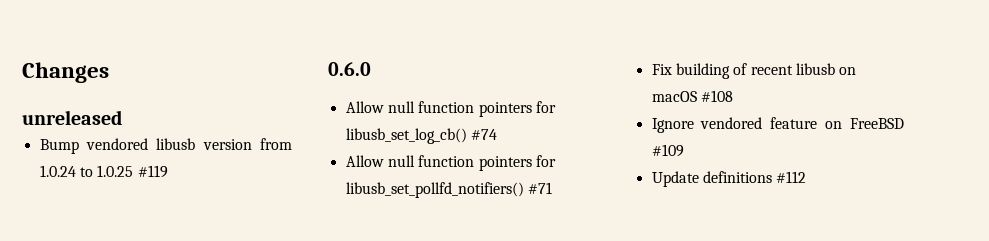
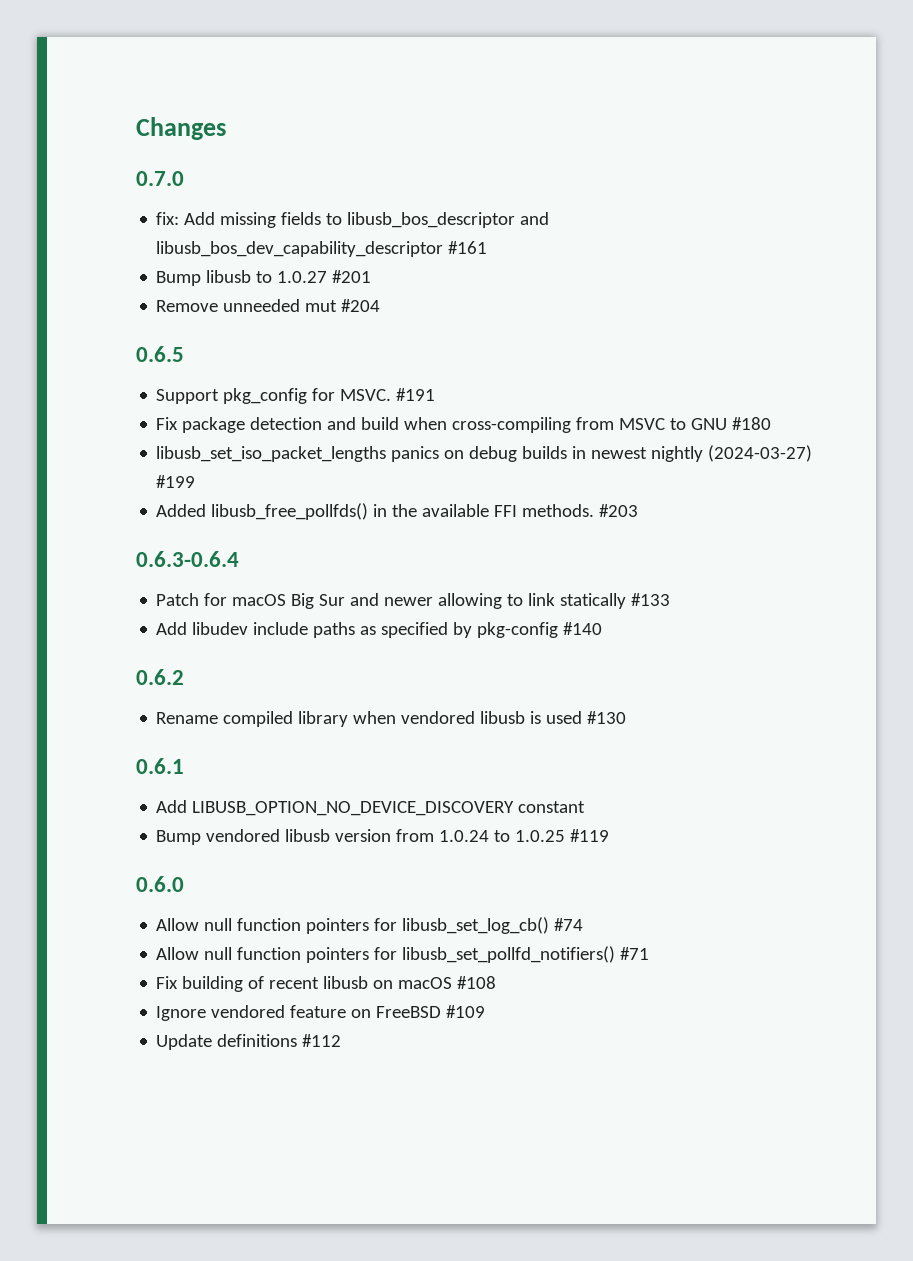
[22,110,122,125] unreleased -> [136,171,184,186] [156,212,550,228] [156,241,488,257] [156,270,372,286] [156,299,381,312] [136,346,184,362] [156,388,436,404] [156,417,772,433] [156,445,813,462] [156,475,196,488] [156,503,639,520] [136,551,239,567] [156,593,671,609] [156,622,603,638] [136,669,184,685] [156,711,627,727] [136,758,184,774] [156,800,586,816] 0.7.0 // fix: Add missing fields to libusb_bos_descriptor and libusb_bos_dev_capability_descriptor #161 // Bump libusb to 1.0.27 #201 // Remove unneeded mut #204 // 0.6.5 // Support pkg_config for MSVC. #191 // Fix package detection and build when cross-compiling from MSVC to GNU #180 // libusb_set_iso_packet_lengths panics on debug builds in newest nightly (2024-03-27) #199 // Added libusb_free_pollfds() in the available FFI methods. #203 // 0.6.3-0.6.4 // Patch for macOS Big Sur and newer allowing to link statically #133 // Add libudev include paths as specified by pkg-config #140 // 0.6.2 // Rename compiled library when vendored libusb is used #130 // 0.6.1 // Add LIBUSB_OPTION_NO_DEVICE_DISCOVERY constant

